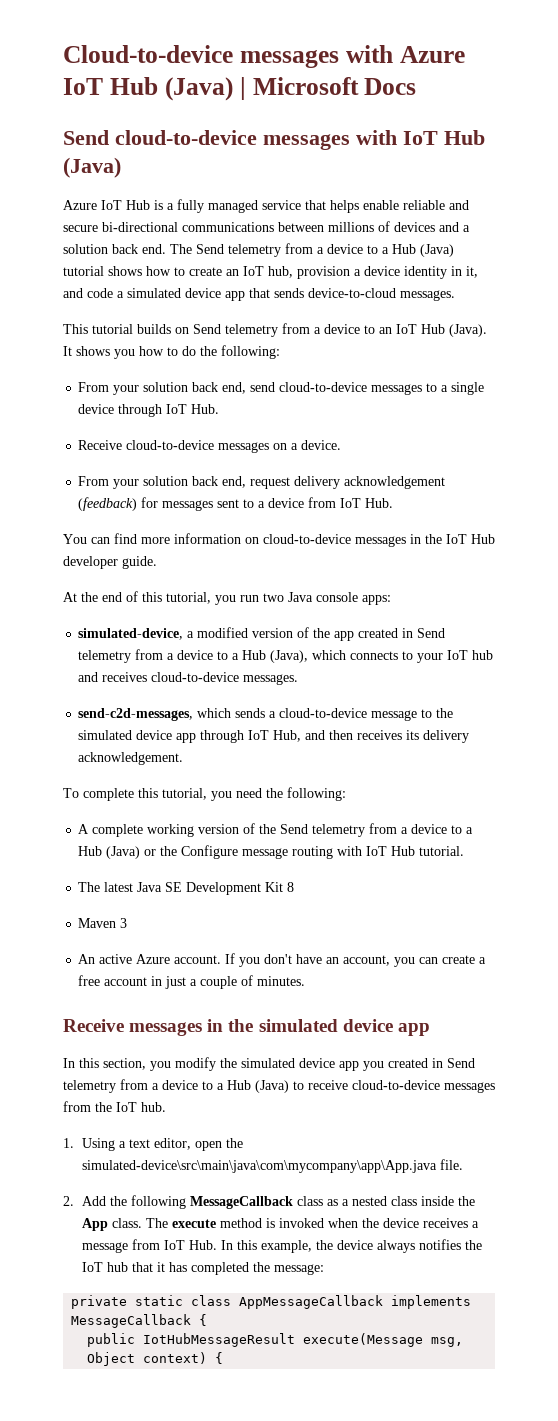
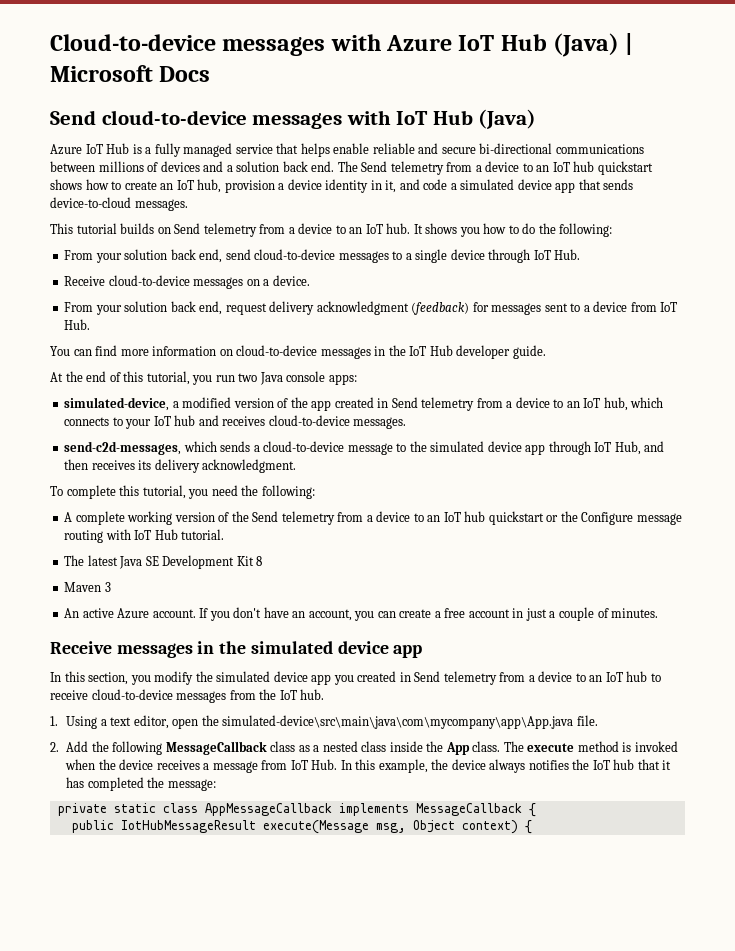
[382,244,454,257] [63,266,104,276] a Hub (Java) tutorial -> [536,161,653,175] an IoT hub quickstart
[421,324,487,337] Hub (Java). -> [386,223,411,234] hub.
[344,476,446,489] acknowledgement -> [316,301,409,315] acknowledgment
[232,650,309,663] a Hub (Java), -> [566,397,628,411] an IoT hub,
[78,752,184,765] acknowledgement. -> [202,459,297,473] acknowledgment.
[466,827,474,834] [78,846,141,859] a Hub (Java) -> [427,511,544,525] an IoT hub quickstart
[217,1080,289,1093] a Hub (Java) -> [589,671,648,682] an IoT hub

